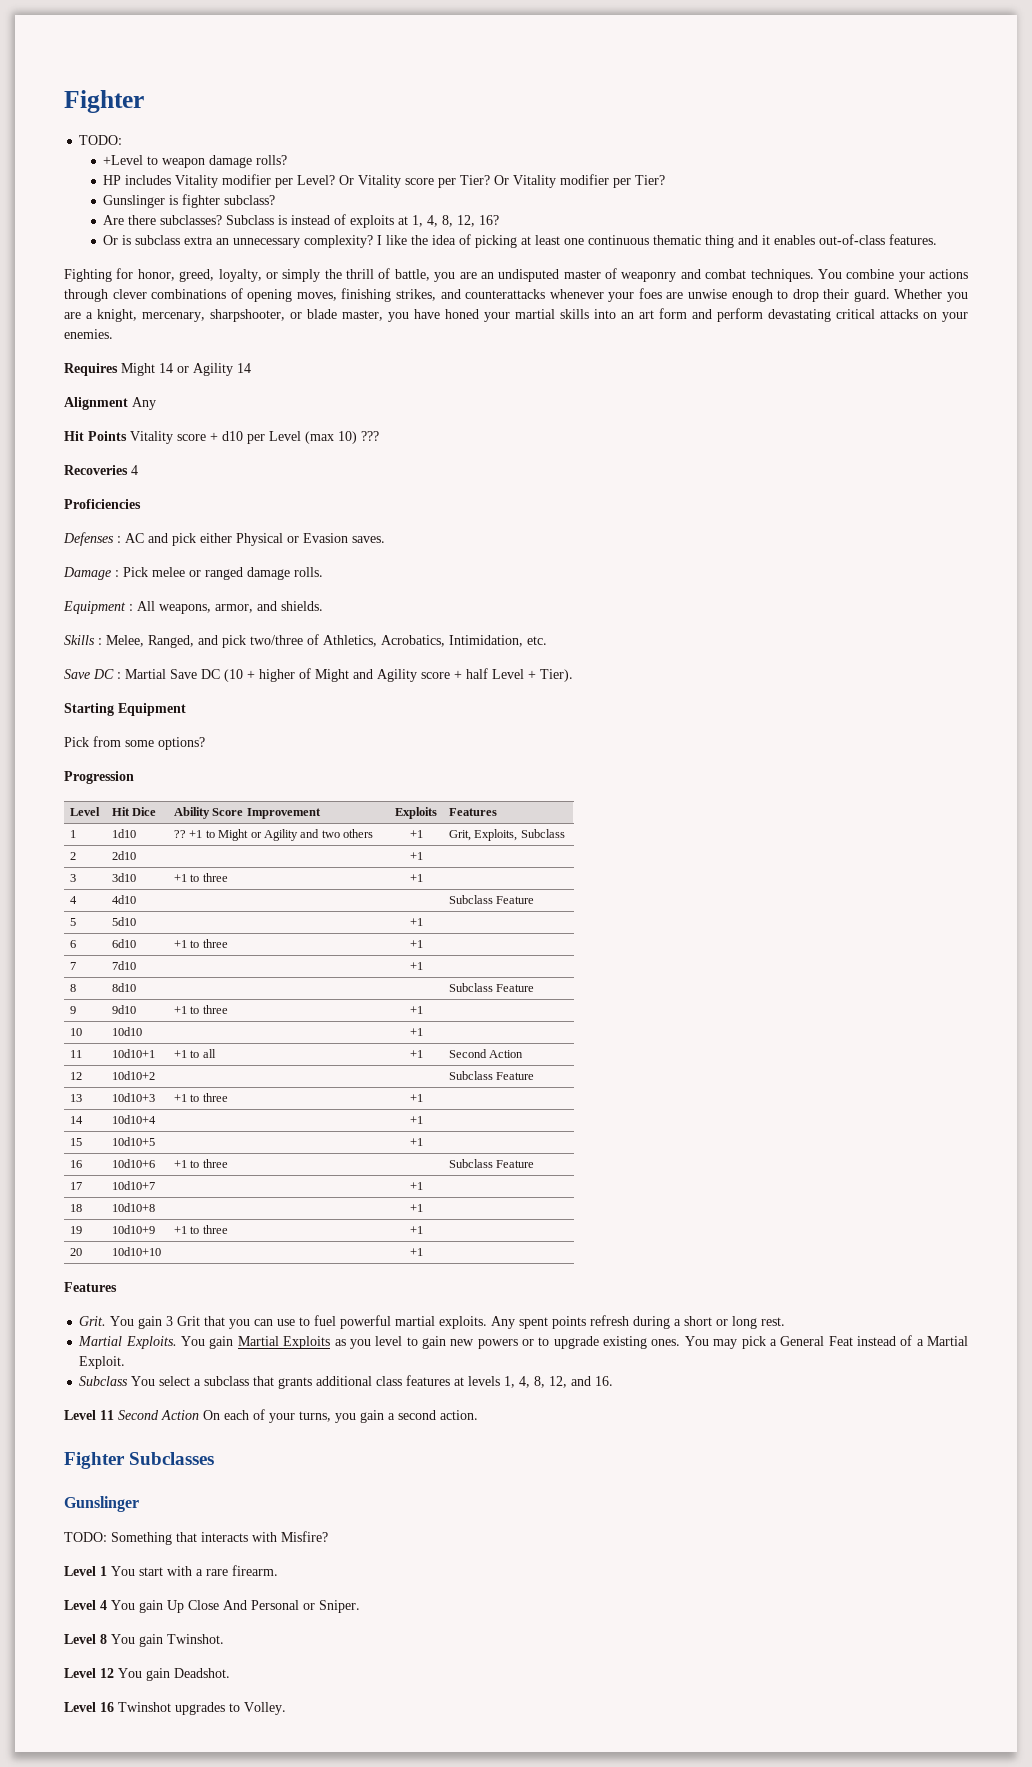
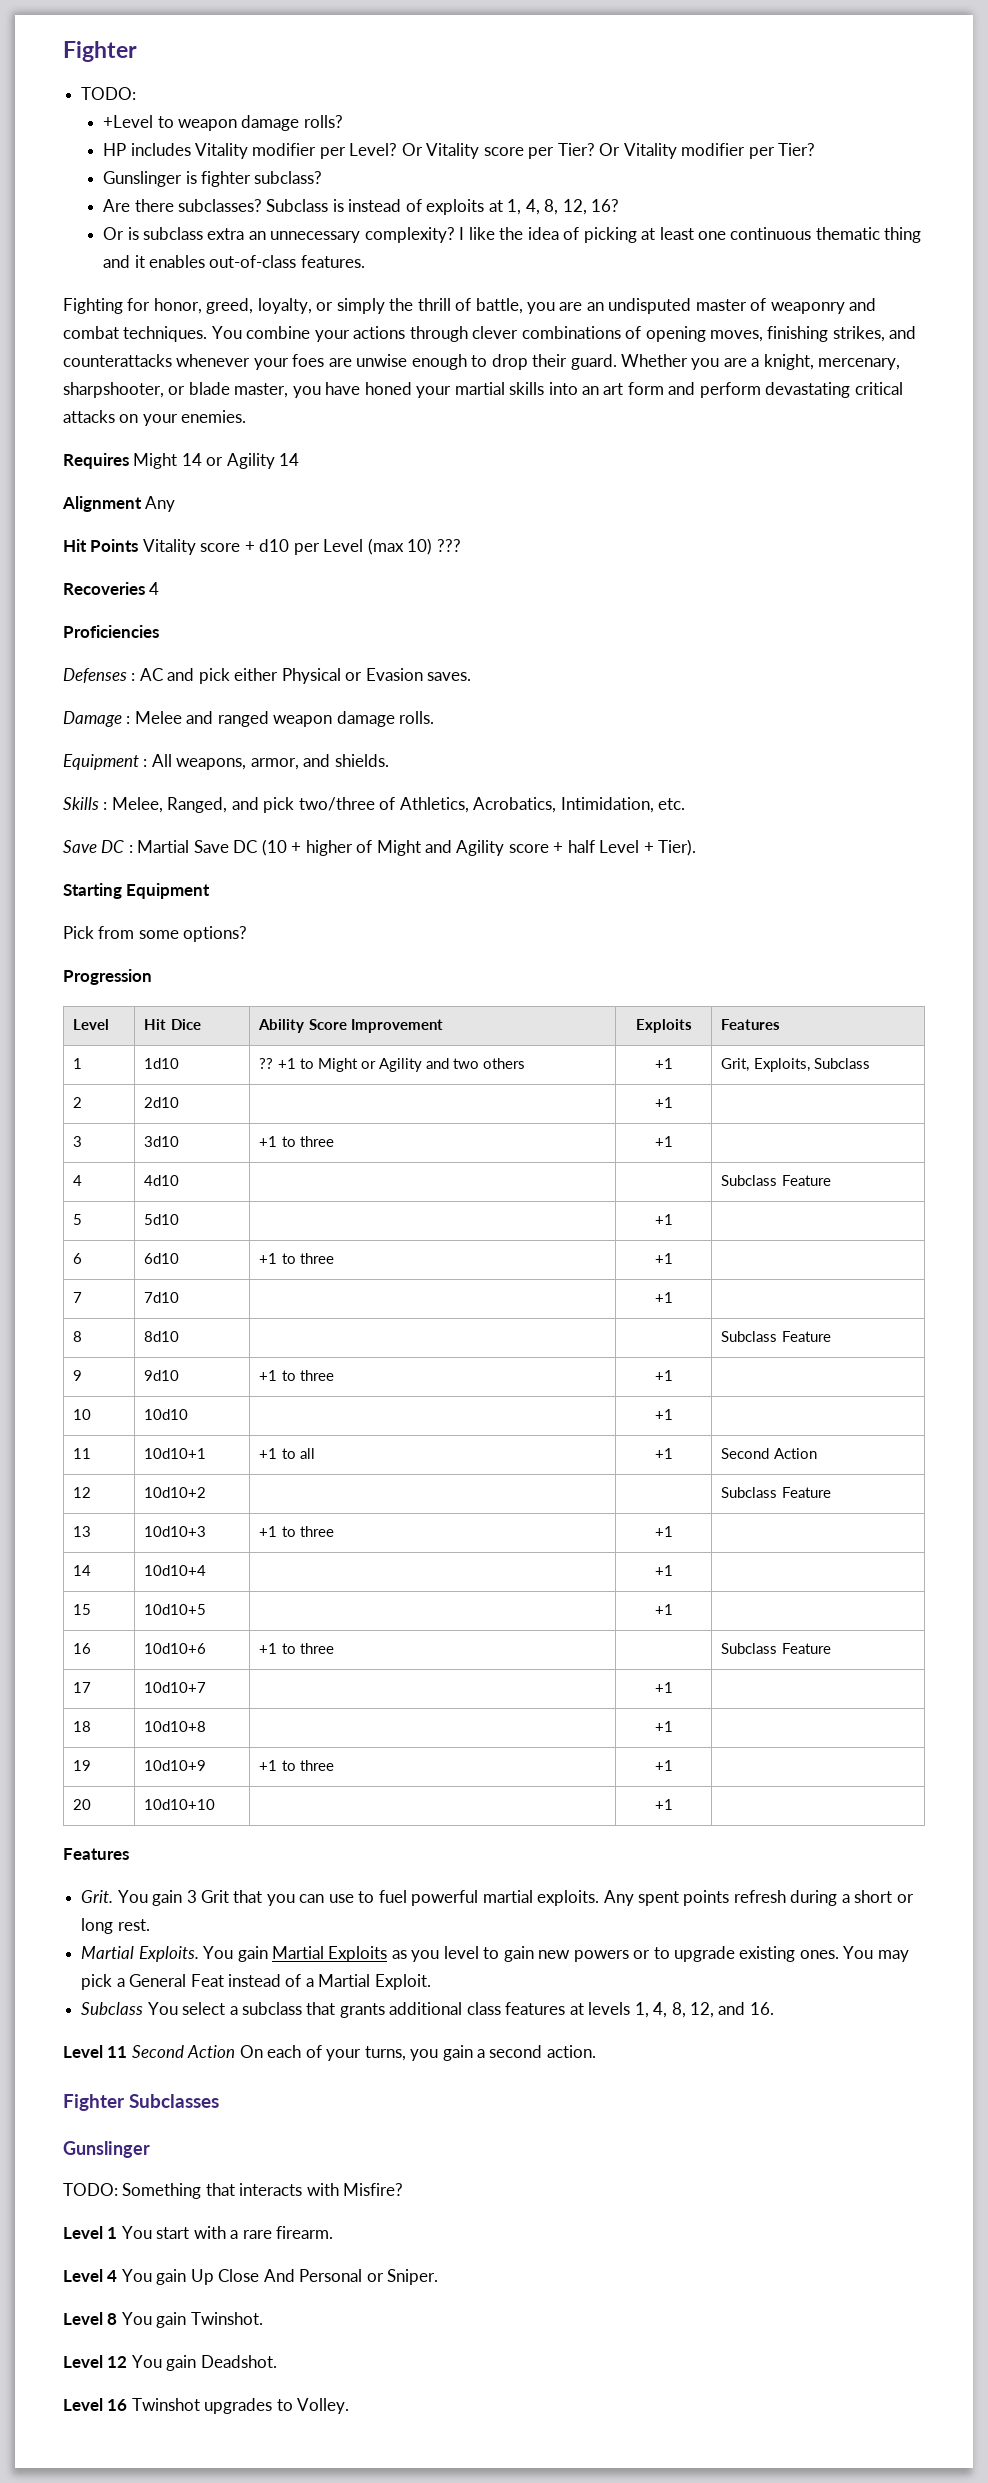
[123,567,243,580] Pick melee or ranged -> [134,711,333,727] Melee and ranged weapon

